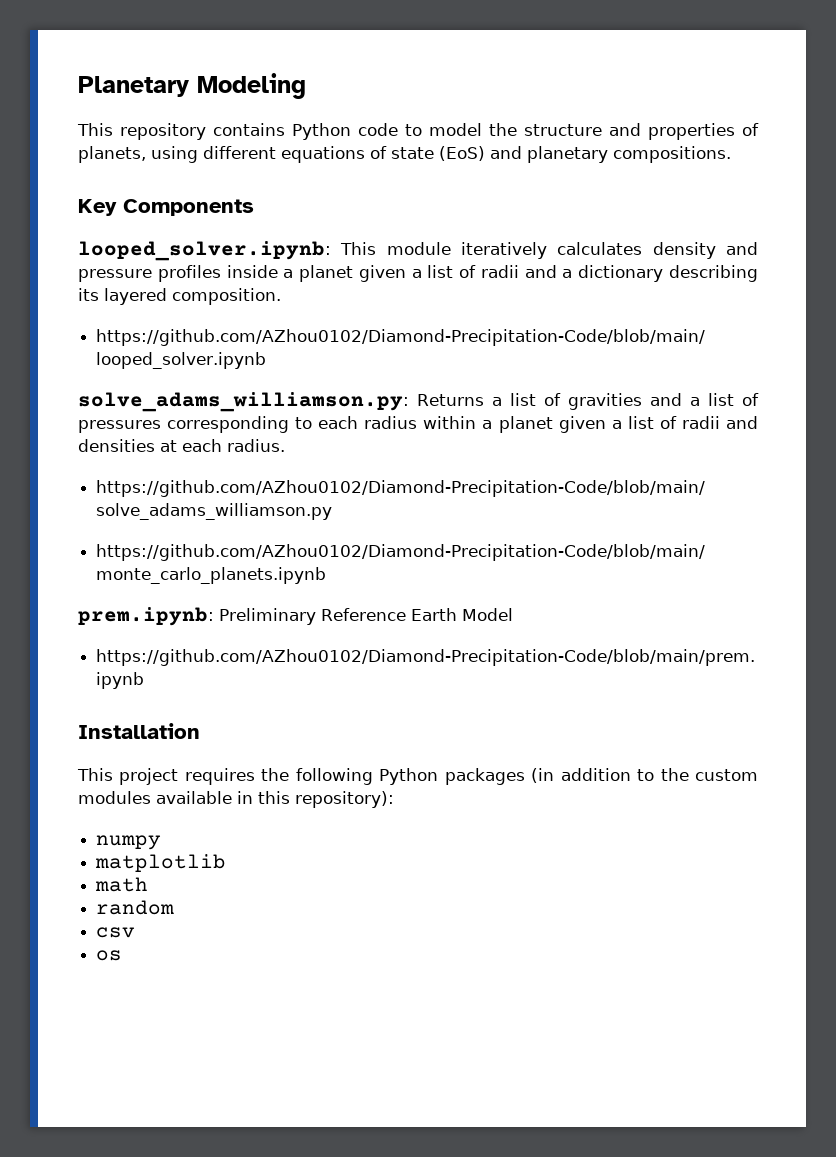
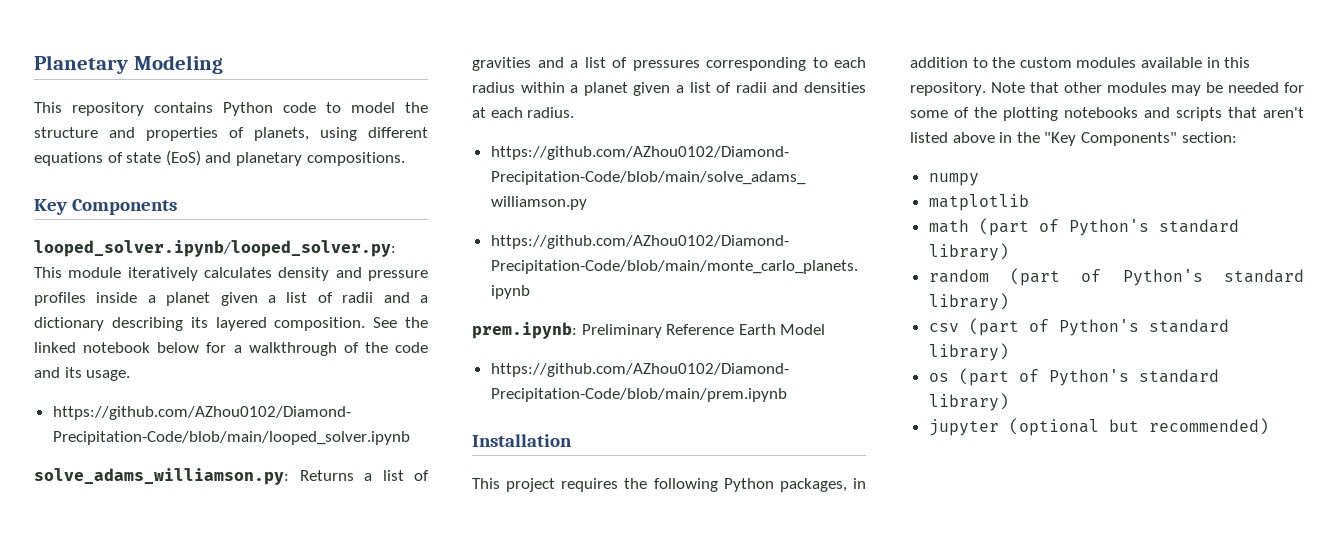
[78,241,331,261] looped_solver.ipynb: -> [34,240,396,257] looped_solver.ipynb/looped_solver.py:
(281, 296) none -> [373,317,428,328] [34,342,428,356] [34,367,131,381] See the linked notebook below for a walkthrough of the code and its usage.
[444,768,555,785] packages (in -> [779,478,866,492] packages, in
[295,791,394,808] [96,835,162,850] [95,854,227,872] [95,877,149,892] [96,900,175,915] [96,927,136,938] [96,950,123,961] repository): // numpy // matplotlib // math // random // csv // os -> [910,82,1304,96] [910,107,1304,121] [910,132,1237,146] [928,173,979,186] [928,194,1029,211] [928,218,1239,236] [928,243,1009,261] [928,268,1304,286] [928,293,1009,311] [928,318,1229,336] [928,343,1009,361] [928,368,1219,386] [928,393,1009,411] [928,418,1269,436] repository. Note that other modules may be needed for some of the plotting notebooks and scripts that aren't listed above in the "Key Components" section: // numpy // matplotlib // math (part of Python's standard library) // random (part of Python's standard library) // csv (part of Python's standard library) // os (part of Python's standard library) // jupyter (optional but recommended)

